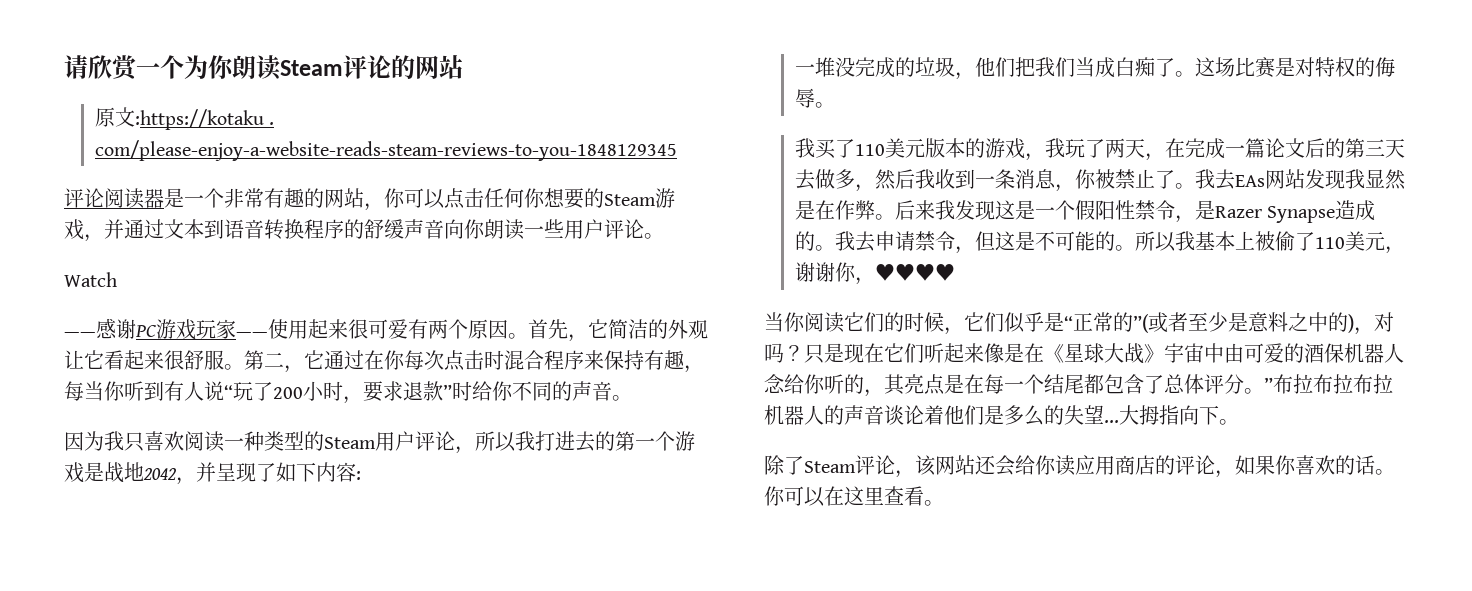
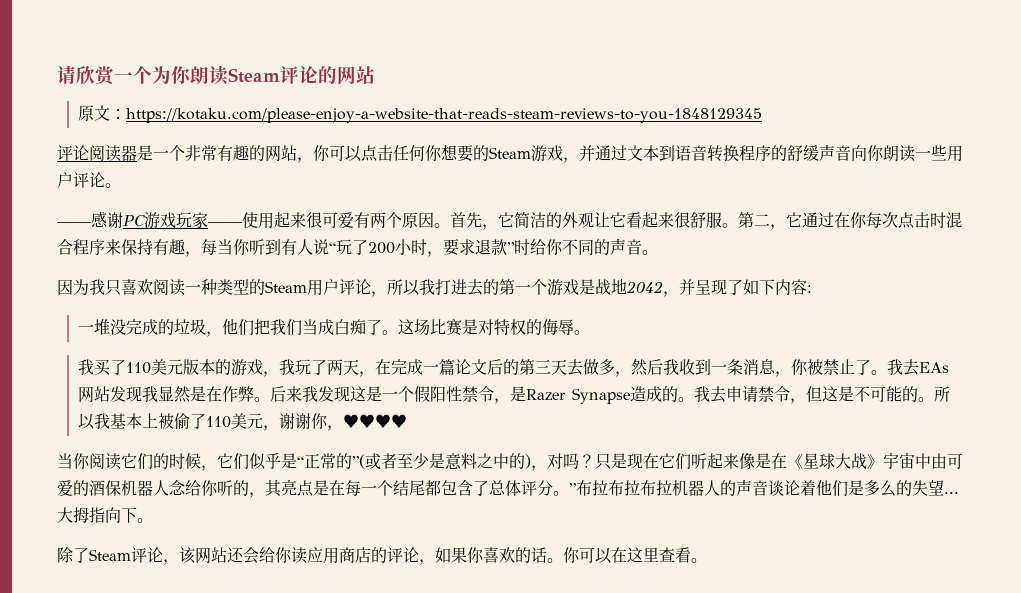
[134,109,275,130] [94,140,677,161] :https://kotaku . com/please-enjoy-a-website-reads-steam-reviews-to-you-1848129345 -> [109,108,762,123] ：https://kotaku.com/please-enjoy-a-website-that-reads-steam-reviews-to-you-1848129345
[64,272,117,287] // Watch -> (121, 185) none

